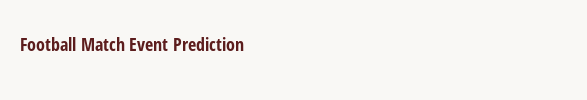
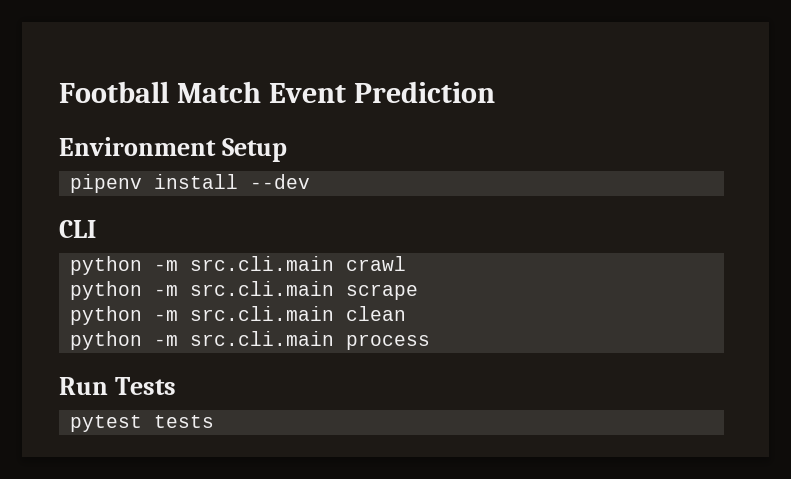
(245, 44) none -> [59,137,287,162] [69,174,310,193] [59,220,96,238] [69,256,406,275] [69,281,418,300] [69,306,406,325] [69,331,430,350] [59,377,176,395] [69,415,214,432] // Environment Setup // pipenv install --dev // CLI // python -m src.cli.main crawl // python -m src.cli.main scrape // python -m src.cli.main clean // python -m src.cli.main process // Run Tests // pytest tests

